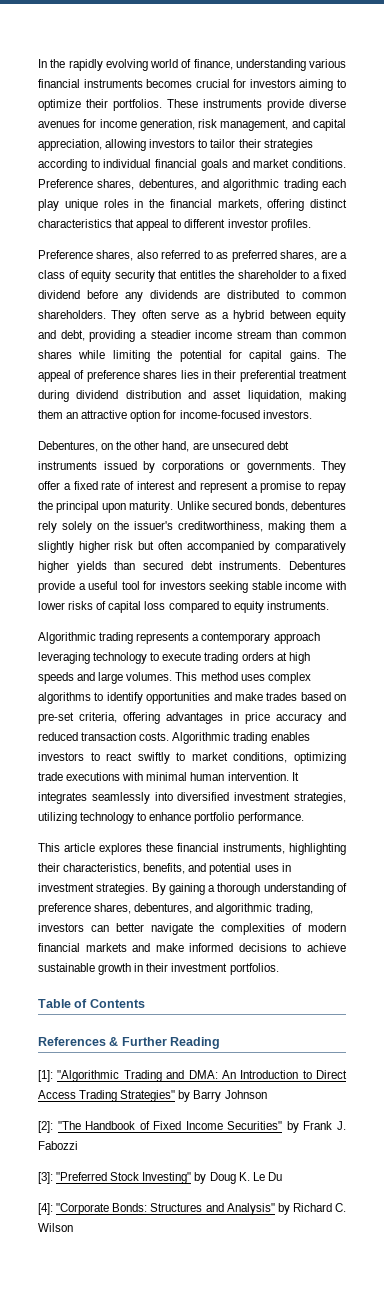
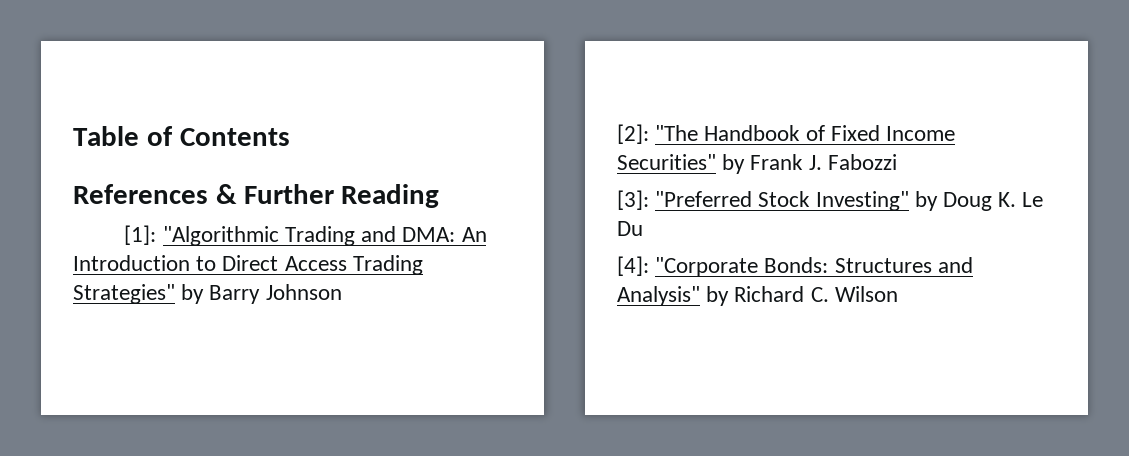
[38,59,346,71] [38,79,346,91] [38,99,346,111] [38,119,346,131] [38,139,313,151] [38,159,346,171] [38,179,347,191] [38,199,347,211] [38,219,311,231] [38,250,348,262] [38,270,346,282] [38,290,346,302] [38,310,346,322] [38,330,346,342] [38,350,346,362] [38,370,347,382] [38,390,347,402] [38,410,312,422] [38,441,289,452] [38,461,346,473] [38,481,346,493] [38,501,346,513] [38,521,347,533] [38,541,346,553] [38,561,346,573] [38,581,346,593] [38,601,329,613] [38,632,320,644] [38,652,310,664] [38,672,311,684] [38,692,346,704] [38,712,346,724] [38,732,310,744] [38,752,346,764] [38,772,299,781] [38,792,346,804] [38,812,304,824] [38,843,346,855] [38,863,291,875] [38,883,347,895] [38,903,313,915] [38,923,346,935] [38,943,346,952] [38,963,279,975] In the rapidly evolving world of finance, understanding various financial instruments becomes crucial for investors aiming to optimize their portfolios. These instruments provide diverse avenues for income generation, risk management, and capital appreciation, allowing investors to tailor their strategies according to individual financial goals and market conditions. Preference shares, debentures, and algorithmic trading each play unique roles in the financial markets, offering distinct characteristics that appeal to different investor profiles. // Preference shares, also referred to as preferred shares, are a class of equity security that entitles the shareholder to a fixed dividend before any dividends are distributed to common shareholders. They often serve as a hybrid between equity and debt, providing a steadier income stream than common shares while limiting the potential for capital gains. The appeal of preference shares lies in their preferential treatment during dividend distribution and asset liquidation, making them an attractive option for income-focused investors. // Debentures, on the other hand, are unsecured debt instruments issued by corporations or governments. They offer a fixed rate of interest and represent a promise to repay the principal upon maturity. Unlike secured bonds, debentures rely solely on the issuer's creditworthiness, making them a slightly higher risk but often accompanied by comparatively higher yields than secured debt instruments. Debentures provide a useful tool for investors seeking stable income with lower risks of capital loss compared to equity instruments. // Algorithmic trading represents a contemporary approach leveraging technology to execute trading orders at high speeds and large volumes. This method uses complex algorithms to identify opportunities and make trades based on pre-set criteria, offering advantages in price accuracy and reduced transaction costs. Algorithmic trading enables investors to react swiftly to market conditions, optimizing trade executions with minimal human intervention. It integrates seamlessly into diversified investment strategies, utilizing technology to enhance portfolio performance. // This article explores these financial instruments, highlighting their characteristics, benefits, and potential uses in investment strategies. By gaining a thorough understanding of preference shares, debentures, and algorithmic trading, investors can better navigate the complexities of modern financial markets and make informed decisions to achieve sustainable growth in their investment portfolios. // -> (73, 136) none

